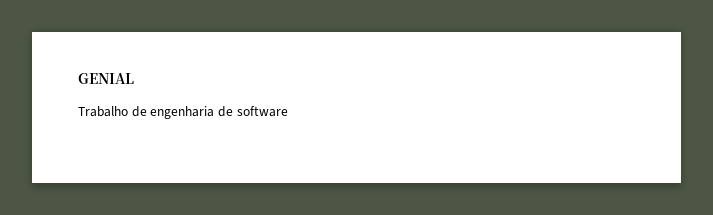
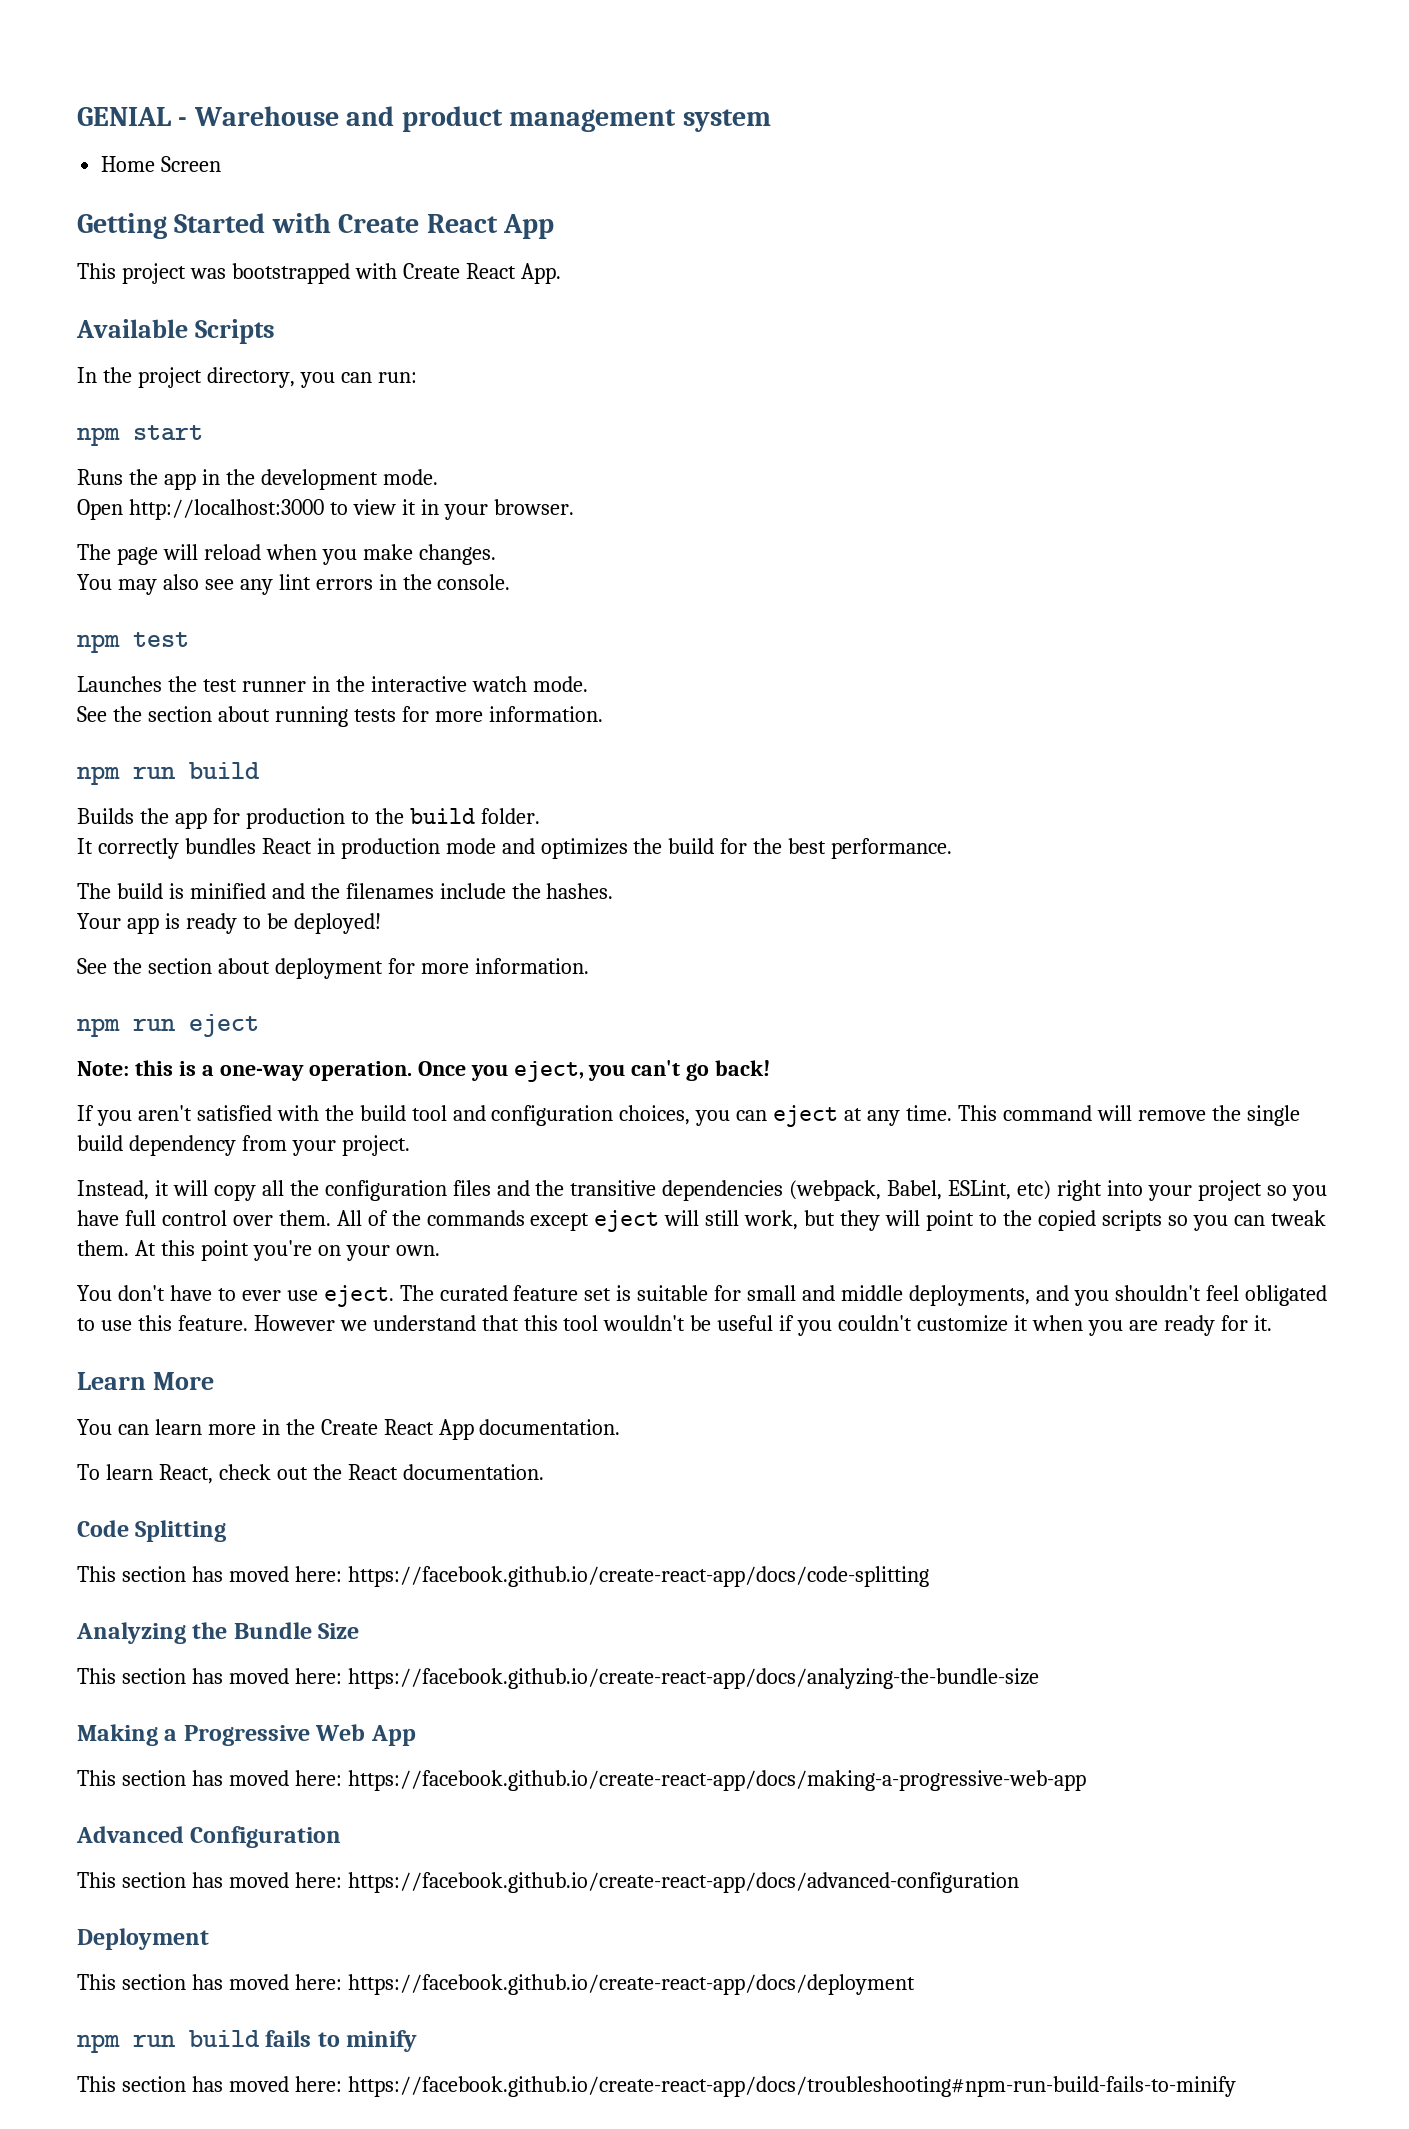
[78,106,288,119] // Trabalho de engenharia de software -> [178,106,771,132] [101,156,222,172] [77,213,555,239] [77,263,561,284] [76,319,275,344] [77,367,417,388] [77,425,203,446] [77,469,438,490] [77,499,574,520] [77,544,496,565] [77,574,511,595] [77,632,189,653] [77,676,588,692] [77,706,603,727] [77,762,260,785] [77,808,540,829] [77,838,953,859] [77,883,614,899] [77,913,381,934] [77,958,589,979] [77,1014,259,1037] [77,1060,771,1082] [77,1105,1300,1127] [77,1135,410,1156] [77,1180,1327,1201] [77,1210,1326,1232] [77,1240,440,1261] [77,1285,1327,1307] [77,1315,1272,1336] [77,1372,214,1390] [77,1419,621,1440] [77,1464,544,1484] [77,1520,227,1542] [77,1566,929,1587] [76,1622,360,1644] [77,1668,1039,1689] [77,1724,416,1746] [77,1770,1086,1791] [76,1826,342,1848] [77,1872,1019,1893] [77,1928,209,1950] [77,1974,915,1995] [77,2030,418,2053] [77,2076,1236,2097] - Warehouse and product management system // Home Screen // Getting Started with Create React App // This project was bootstrapped with Create React App. // Available Scripts // In the project directory, you can run: // npm start // Runs the app in the development mode. // Open http://localhost:3000 to view it in your browser. // The page will reload when you make changes. // You may also see any lint errors in the console. // npm test // Launches the test runner in the interactive watch mode. // See the section about running tests for more information. // npm run build // Builds the app for production to the build folder. // It correctly bundles React in production mode and optimizes the build for the best performance. // The build is minified and the filenames include the hashes. // Your app is ready to be deployed! // See the section about deployment for more information. // npm run eject // Note: this is a one-way operation. Once you eject, you can't go back! // If you aren't satisfied with the build tool and configuration choices, you can eject at any time. This command will remove the single build dependency from your project. // Instead, it will copy all the configuration files and the transitive dependencies (webpack, Babel, ESLint, etc) right into your project so you have full control over them. All of the commands except eject will still work, but they will point to the copied scripts so you can tweak them. At this point you're on your own. // You don't have to ever use eject. The curated feature set is suitable for small and middle deployments, and you shouldn't feel obligated to use this feature. However we understand that this tool wouldn't be useful if you couldn't customize it when you are ready for it. // Learn More // You can learn more in the Create React App documentation. // To learn React, check out the React documentation. // Code Splitting // This section has moved here: https://facebook.github.io/create-react-app/docs/code-splitting // Analyzing the Bundle Size // This section has moved here: https://facebook.github.io/create-react-app/docs/analyzing-the-bundle-size // Making a Progressive Web App // This section has moved here: https://facebook.github.io/create-react-app/docs/making-a-progressive-web-app // Advanced Configuration // This section has moved here: https://facebook.github.io/create-react-app/docs/advanced-configuration // Deployment // This section has moved here: https://facebook.github.io/create-react-app/docs/deployment // npm run build fails to minify // This section has moved here: https://facebook.github.io/create-react-app/docs/troubleshooting#npm-run-build-fails-to-minify

